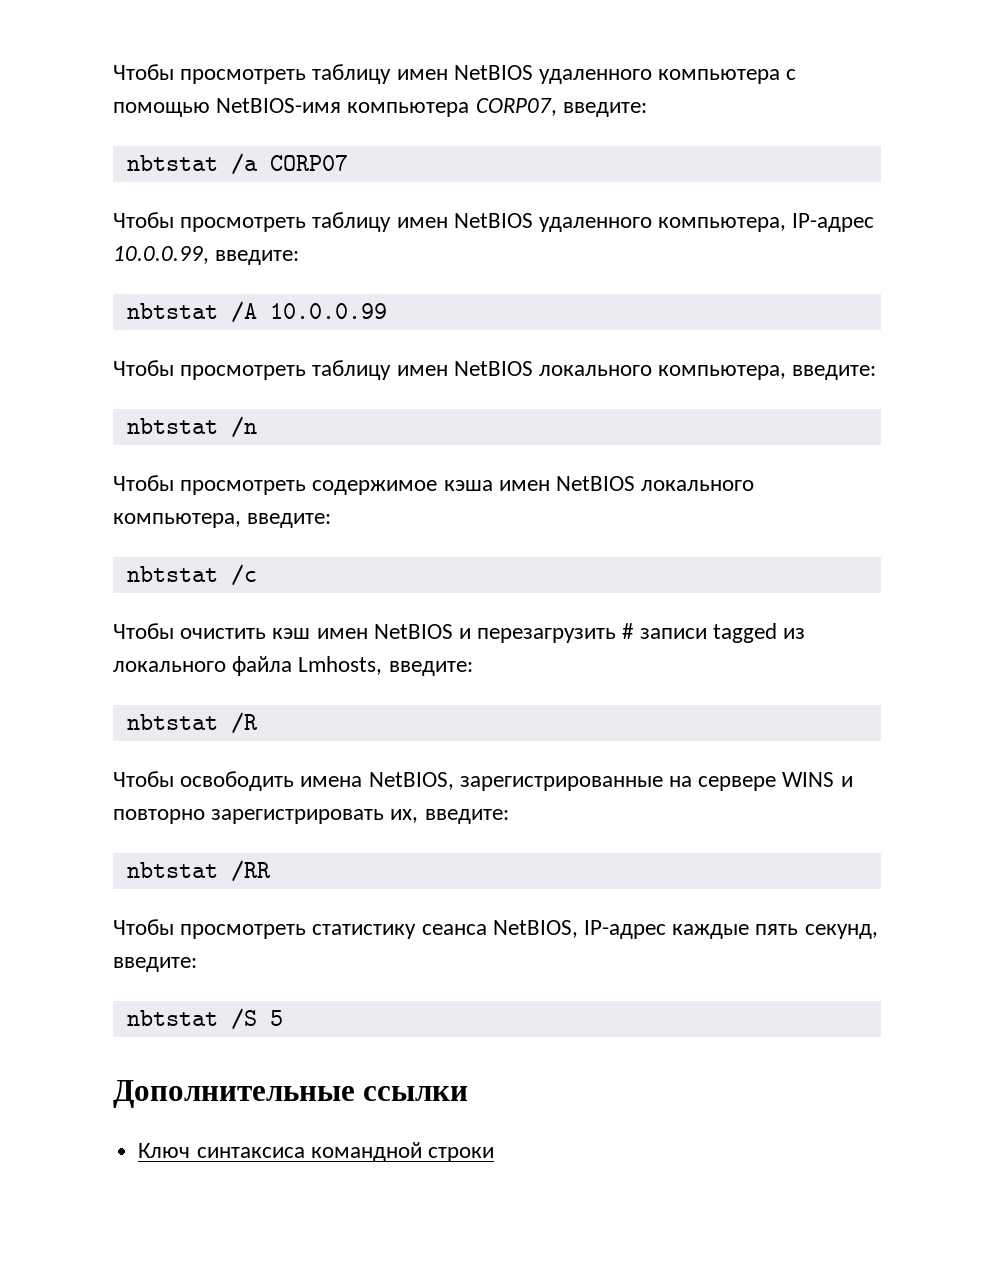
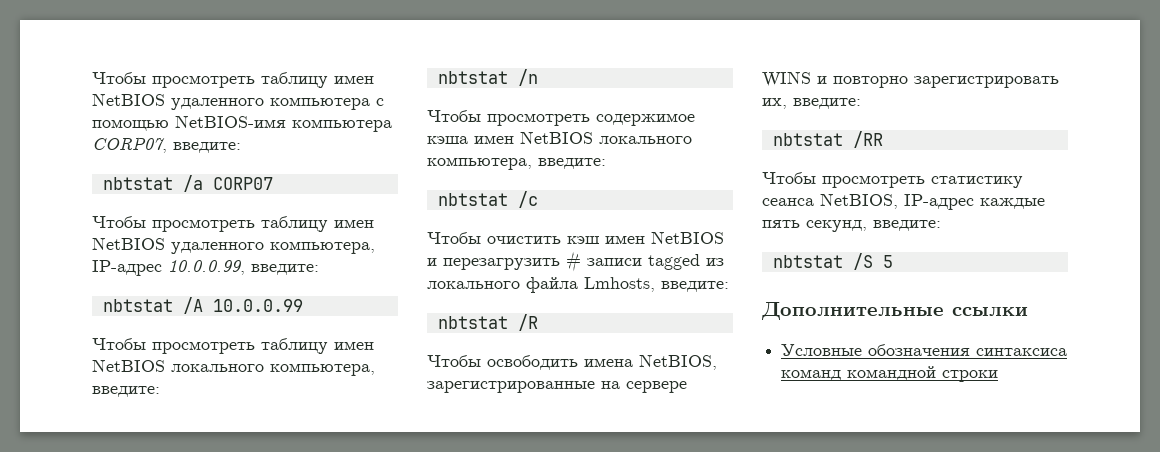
[138,1143,305,1158] Ключ синтаксиса -> [781,344,1068,356] [781,369,842,381] Условные обозначения синтаксиса команд

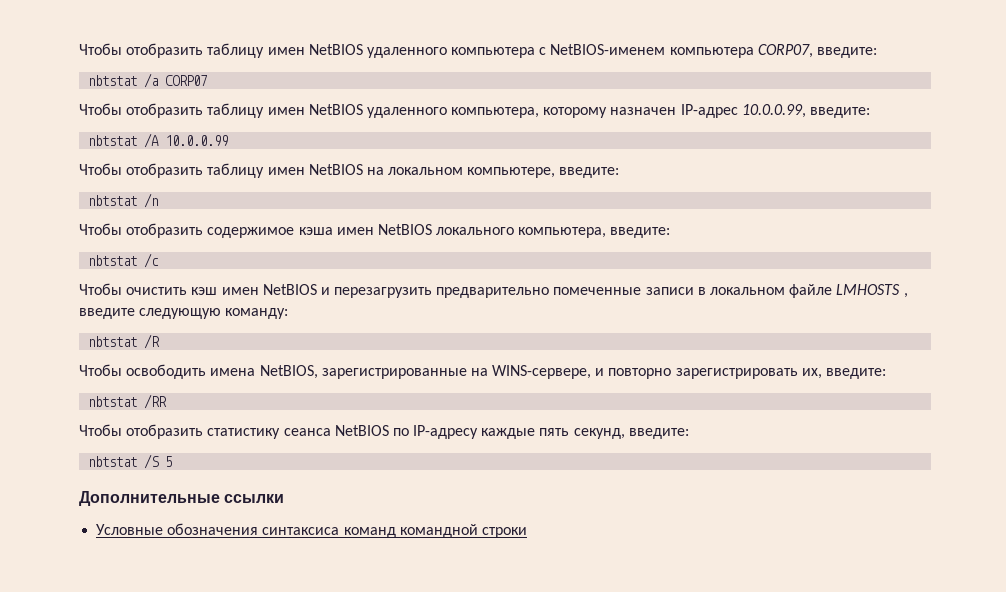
[92,72,255,88] Чтобы просмотреть -> [79,43,204,58] Чтобы отобразить
[92,115,286,131] помощью NetBIOS-имя -> [550,44,666,55] NetBIOS-именем
[152,219,255,232] просмотреть -> [126,103,204,118] отобразить
(375, 247) none -> [543,107,677,118] которому назначен
[152,338,374,354] [92,359,375,376] просмотреть таблицу имен NetBIOS локального компьютера, -> [126,163,556,178] отобразить таблицу имен NetBIOS на локальном компьютере,
[487,113,590,126] просмотреть -> [126,223,204,238] отобразить
[566,251,724,272] [427,277,729,293] # записи tagged из локального файла Lmhosts, введите: -> [436,284,908,298] [79,308,289,319] предварительно помеченные записи в локальном файле LMHOSTS , введите следующую команду:
[626,381,687,393] [762,71,811,87] сервере WINS -> [492,365,592,379] WINS-сервере,
[822,175,925,188] просмотреть -> [126,424,204,439] отобразить
[820,193,974,210] NetBIOS, IP-адрес -> [334,425,479,439] NetBIOS по IP-адресу

